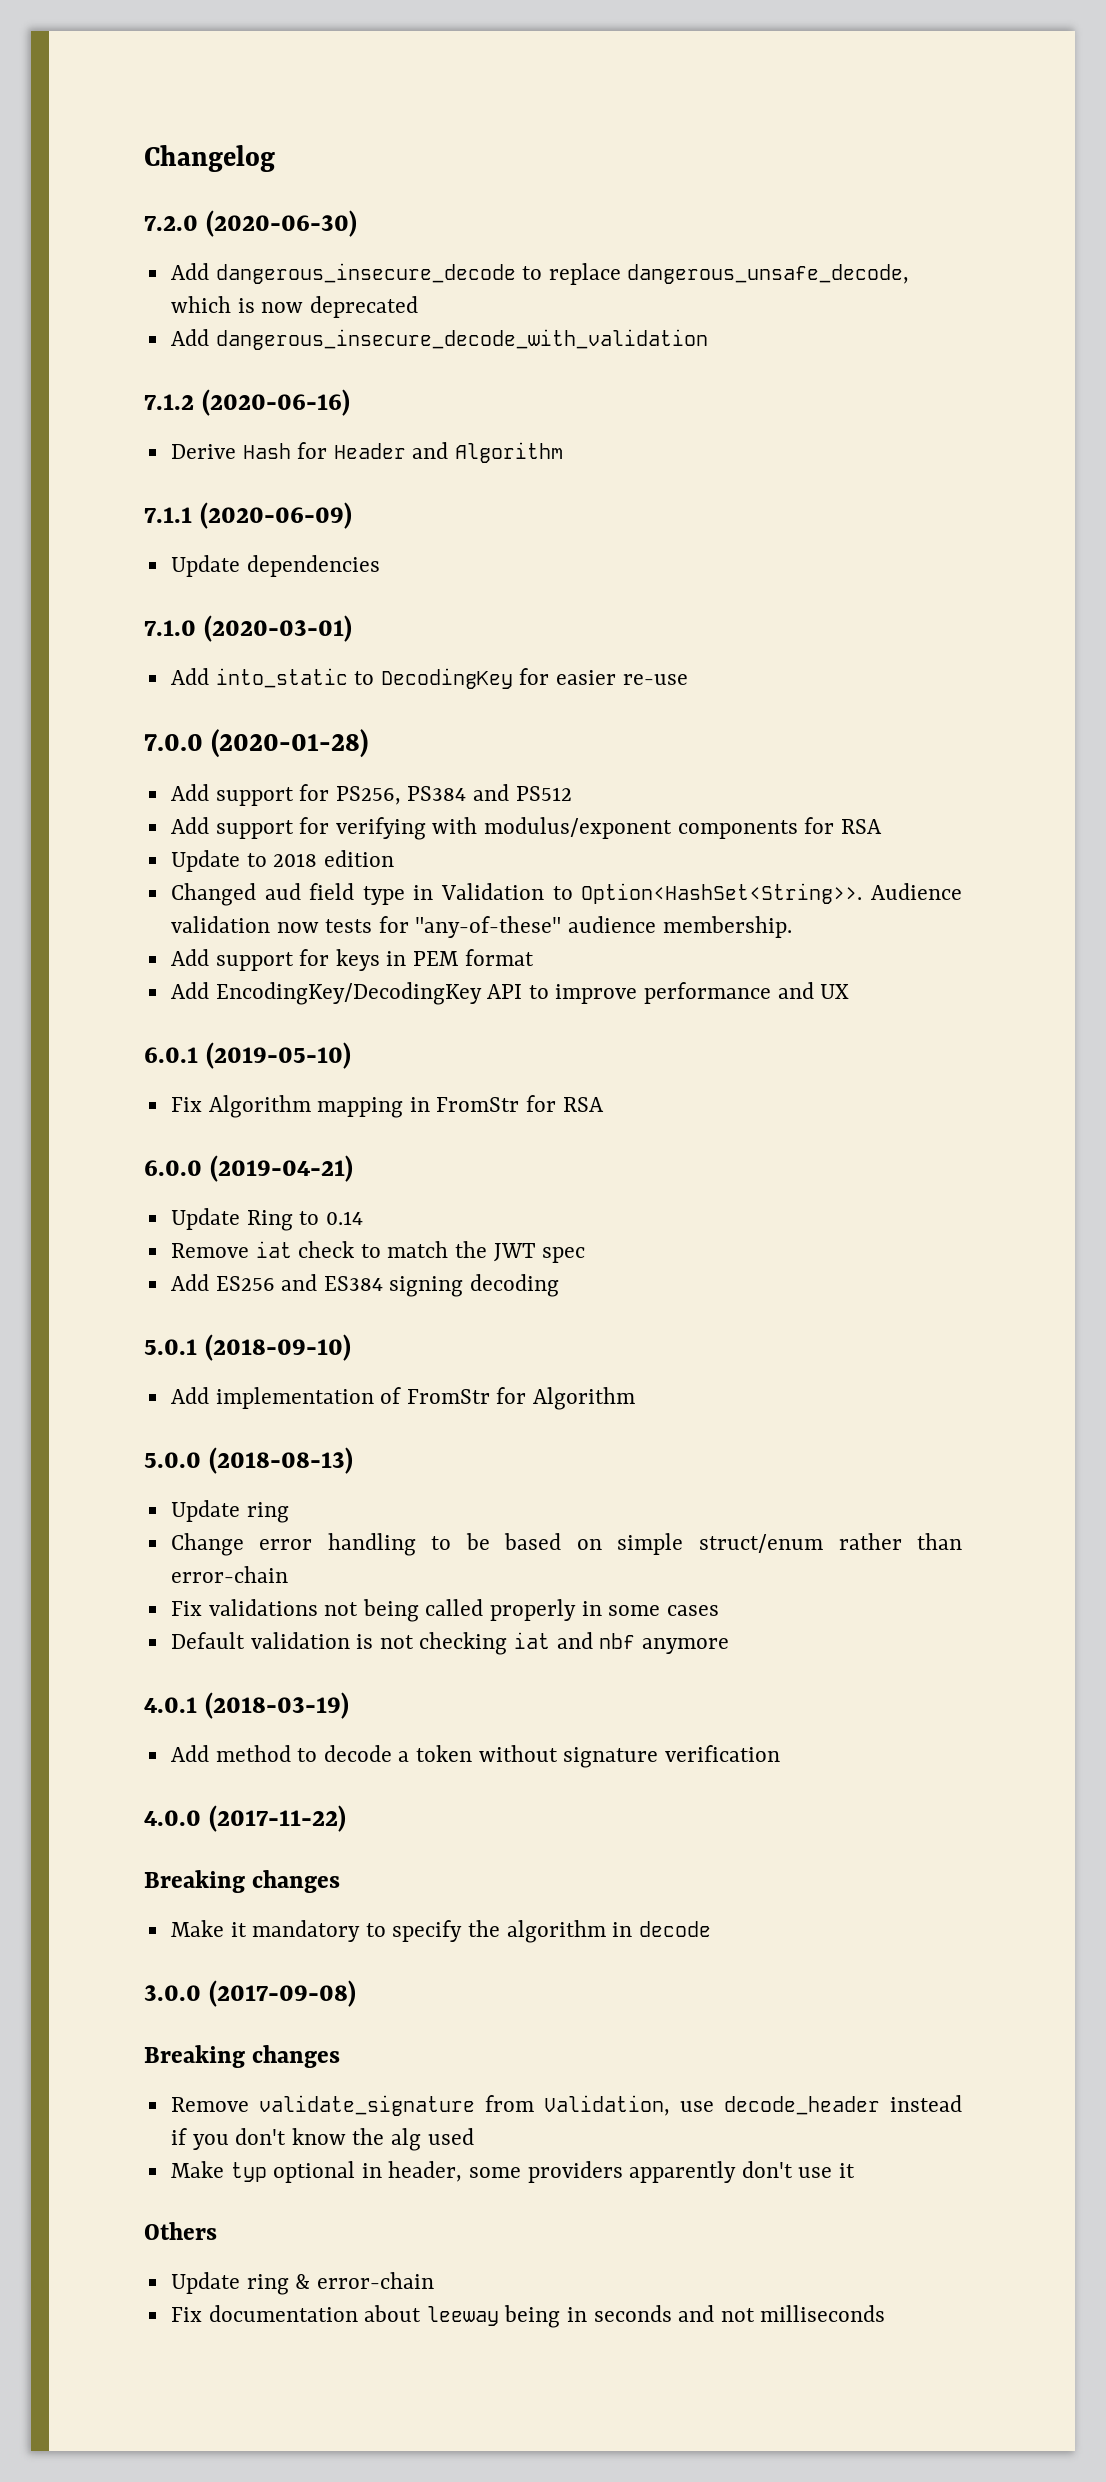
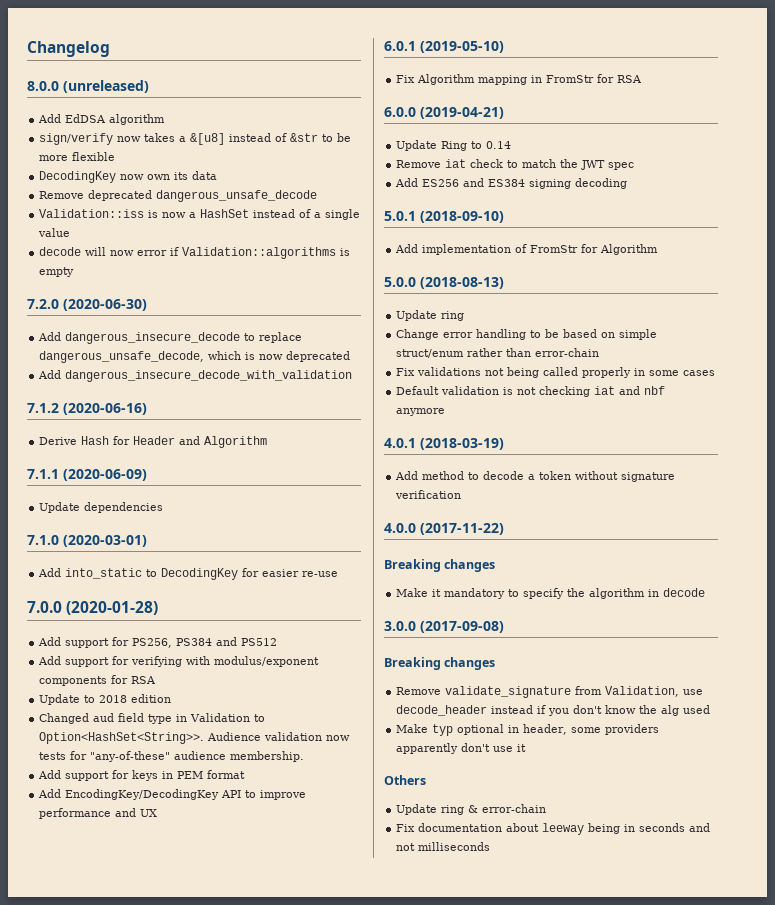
(275, 158) none -> [27,80,149,93] [38,114,166,125] [39,133,352,145] [39,152,116,161] [39,171,218,183] [39,190,318,202] [39,209,361,220] [38,228,71,237] [39,247,351,259] [39,267,75,277] // 8.0.0 (unreleased) // Add EdDSA algorithm // sign/verify now takes a &[u8] instead of &str to be more flexible // DecodingKey now own its data // Remove deprecated dangerous_unsafe_decode // Validation::iss is now a HashSet instead of a single value // decode will now error if Validation::algorithms is empty

